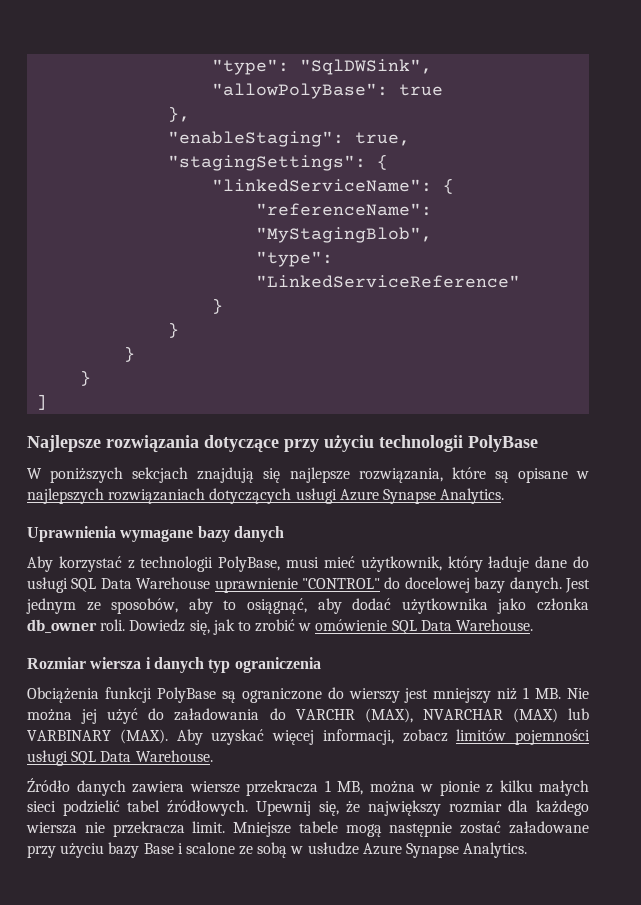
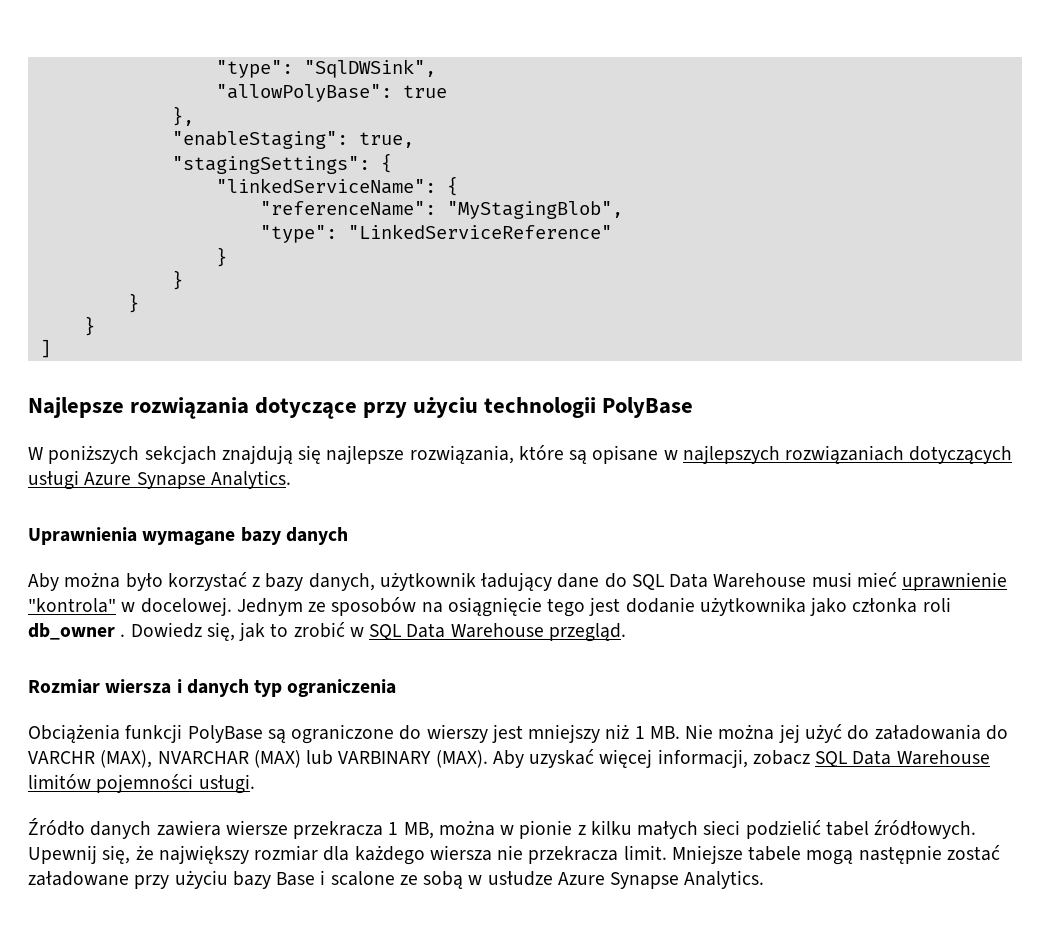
[58,556,530,572] korzystać z technologii PolyBase, musi mieć użytkownik, który ładuje -> [64,572,553,591] można było korzystać z bazy danych, użytkownik ładujący
[27,577,590,593] [26,598,590,614] [27,619,126,633] usługi SQL Data Warehouse uprawnienie "CONTROL" do docelowej bazy danych. Jest jednym ze sposobów, aby to osiągnąć, aby dodać użytkownika jako członka db_owner roli. -> [631,572,1008,591] [28,597,951,617] [28,623,126,640] SQL Data Warehouse musi mieć uprawnienie "kontrola" w docelowej. Jednym ze sposobów na osiągnięcie tego jest dodanie użytkownika jako członka roli db_owner .
[315,619,534,634] omówienie SQL Data Warehouse. -> [369,623,626,642] SQL Data Warehouse przegląd.
[456,729,590,745] [27,750,213,766] limitów pojemności usługi SQL Data Warehouse. -> [815,750,990,767] [28,774,255,794] SQL Data Warehouse limitów pojemności usługi.

